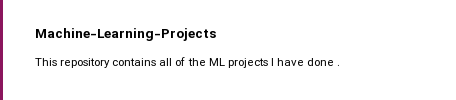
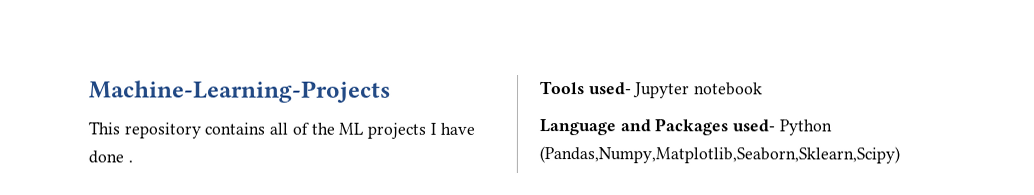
(341, 65) none -> [540,81,764,99] [539,118,832,136] [539,146,900,164] // Tools used- Jupyter notebook // Language and Packages used- Python (Pandas,Numpy,Matplotlib,Seaborn,Sklearn,Scipy)

